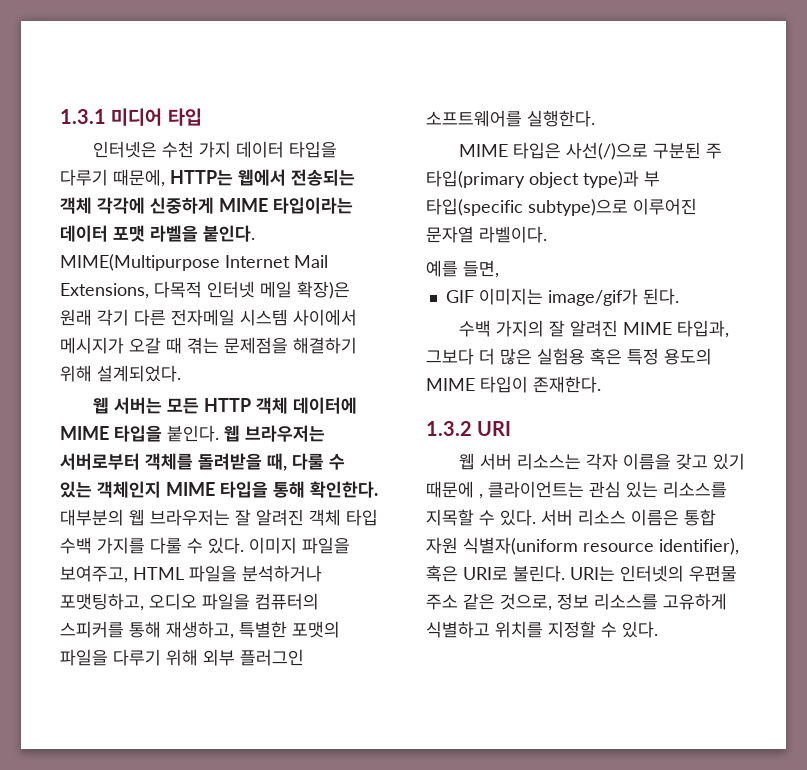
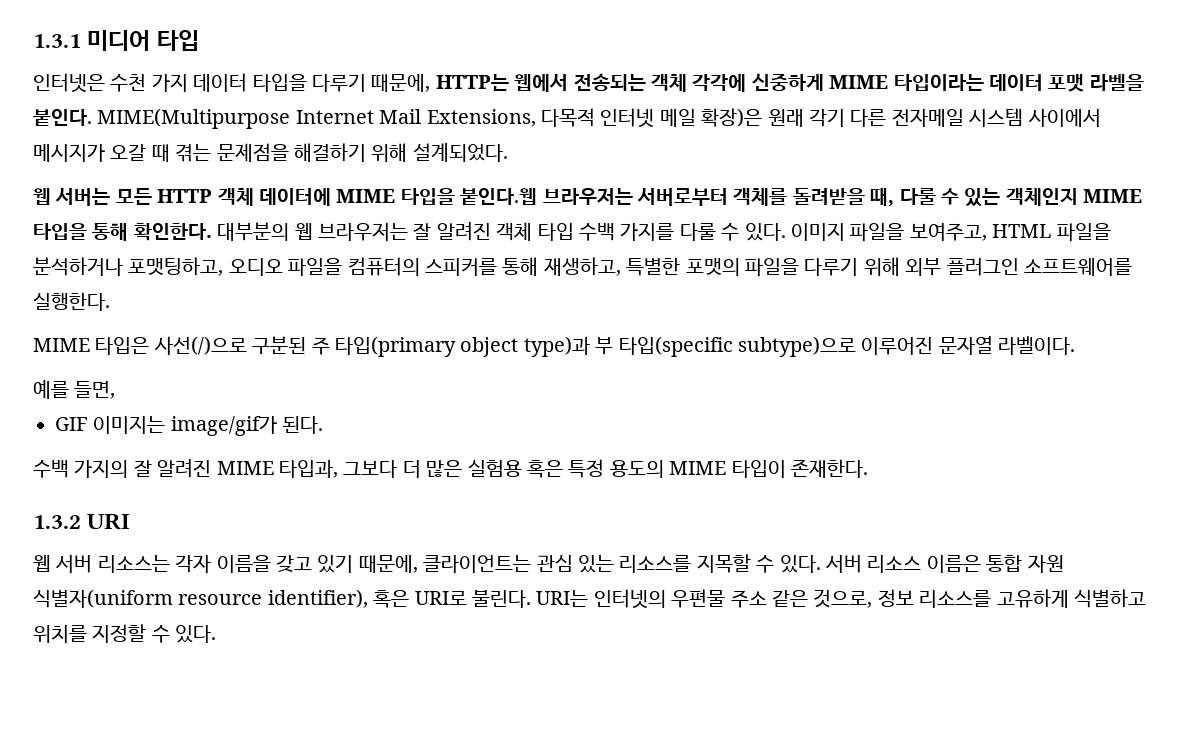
[167,425,240,442] 붙인다. 웹 -> [460,188,538,205] 붙인다.웹
[426,481,483,499] 때문에 , -> [358,555,418,573] 때문에,

